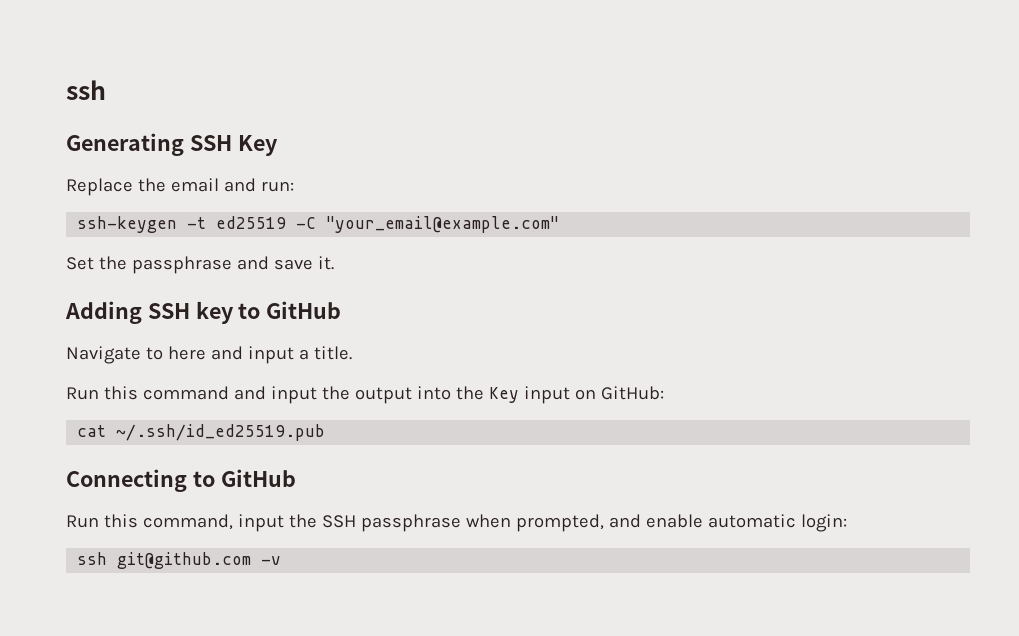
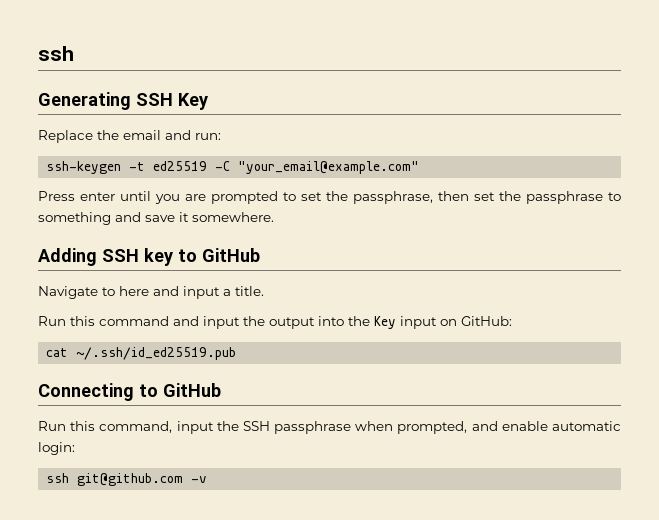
[66,256,334,274] Set the passphrase and save it. -> [38,191,621,204] [38,212,274,225] Press enter until you are prompted to set the passphrase, then set the passphrase to something and save it somewhere.

